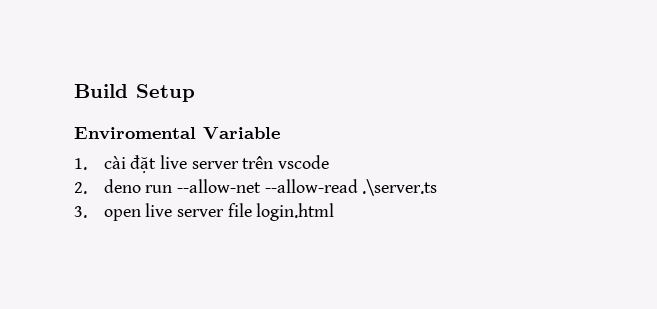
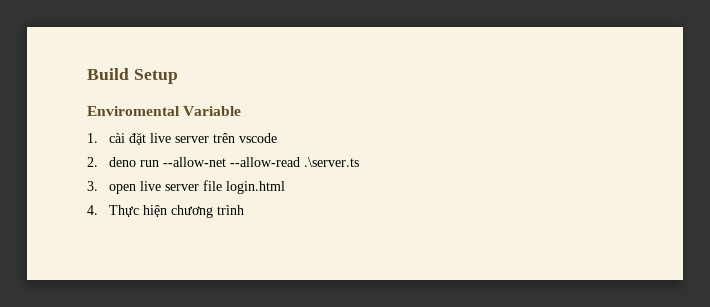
(335, 212) none -> [87,205,244,218] // 4. Thực hiện chương trình

